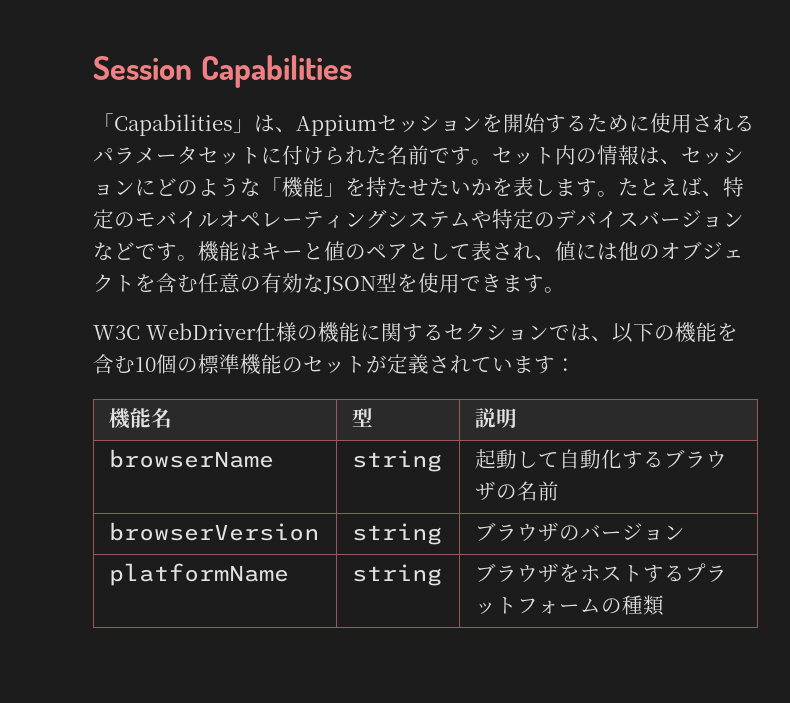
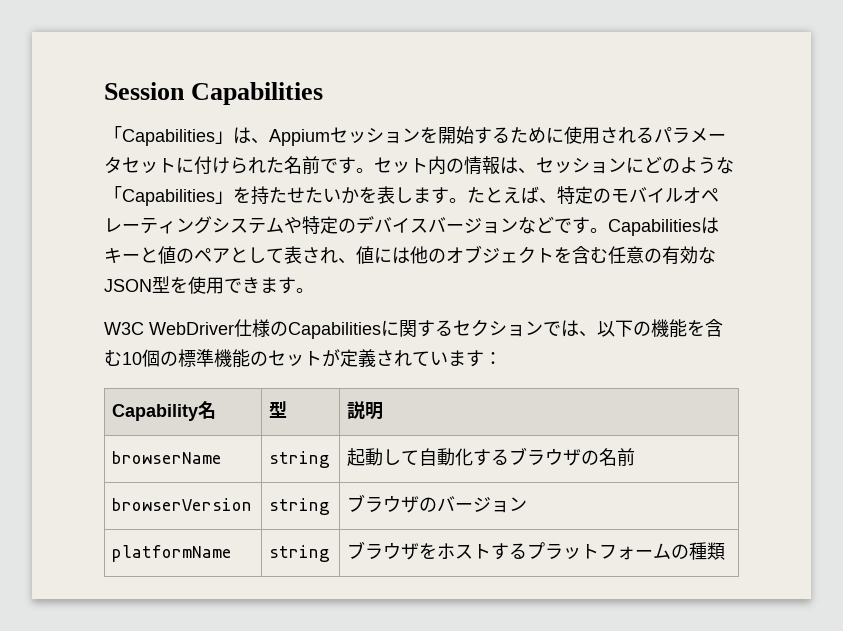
[282,177,324,198] 機能 -> [122,189,215,206] Capabilities
[198,241,240,262] 機能 -> [608,219,701,236] Capabilities
[317,322,360,343] 機能 -> [288,322,381,339] Capabilities
[109,408,152,429] 機能 -> [112,404,199,421] Capability

